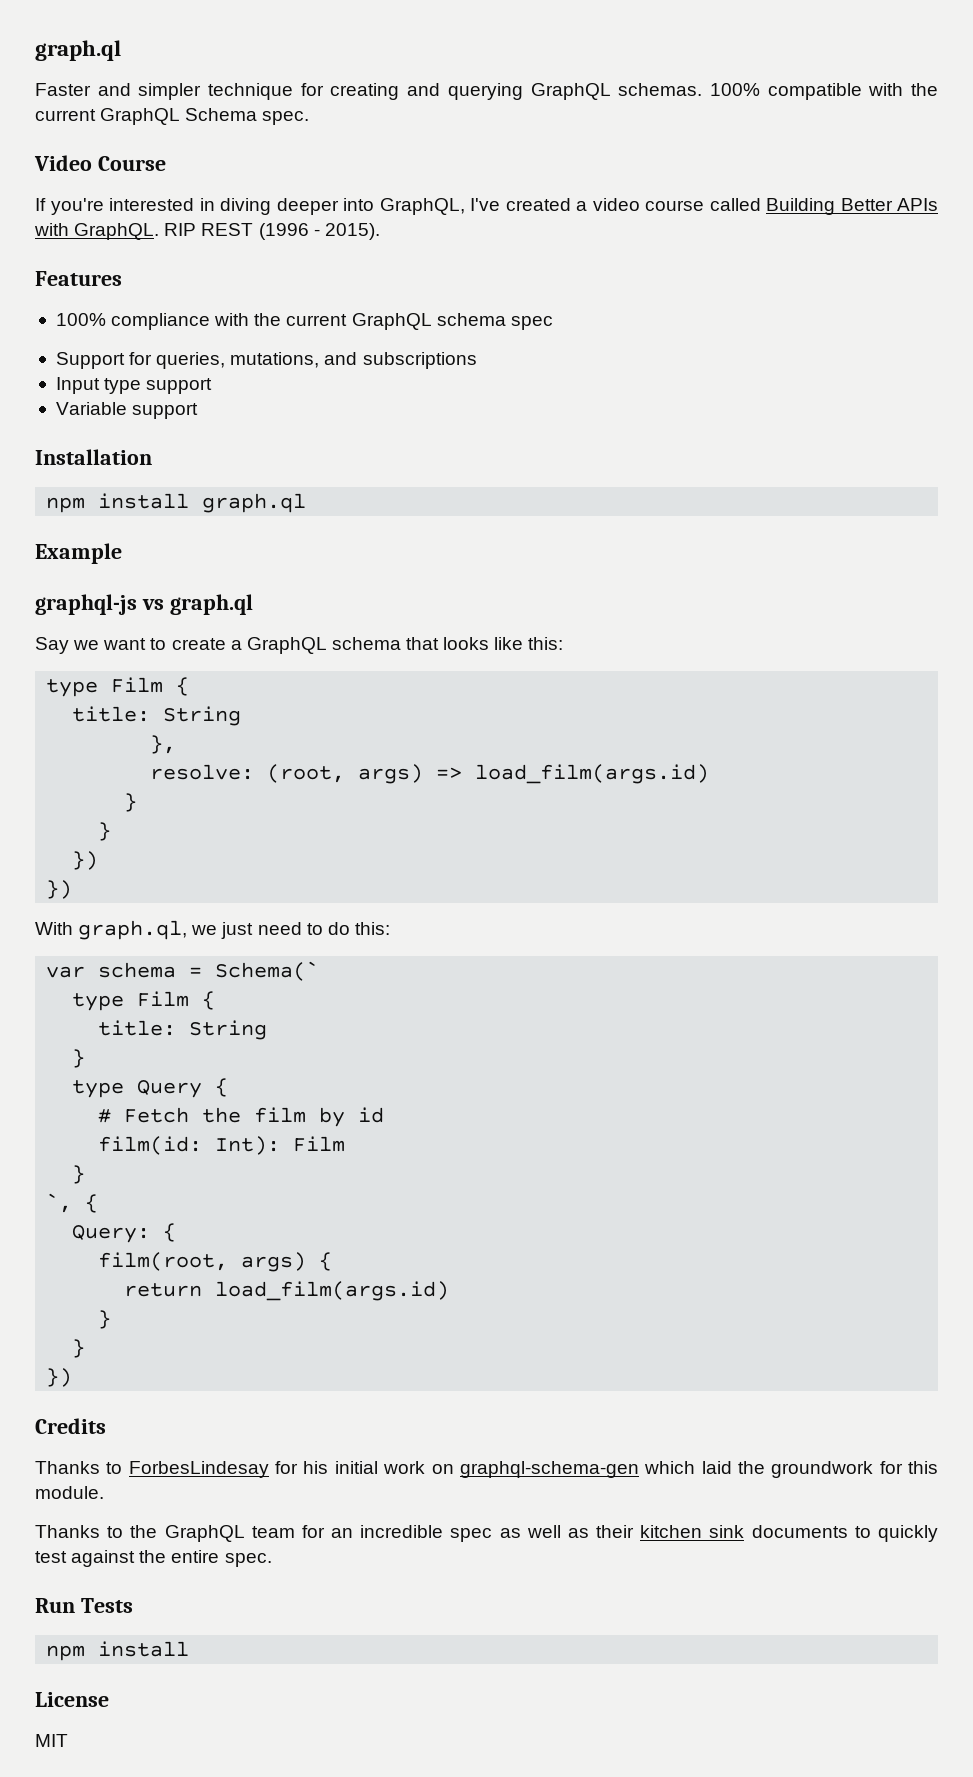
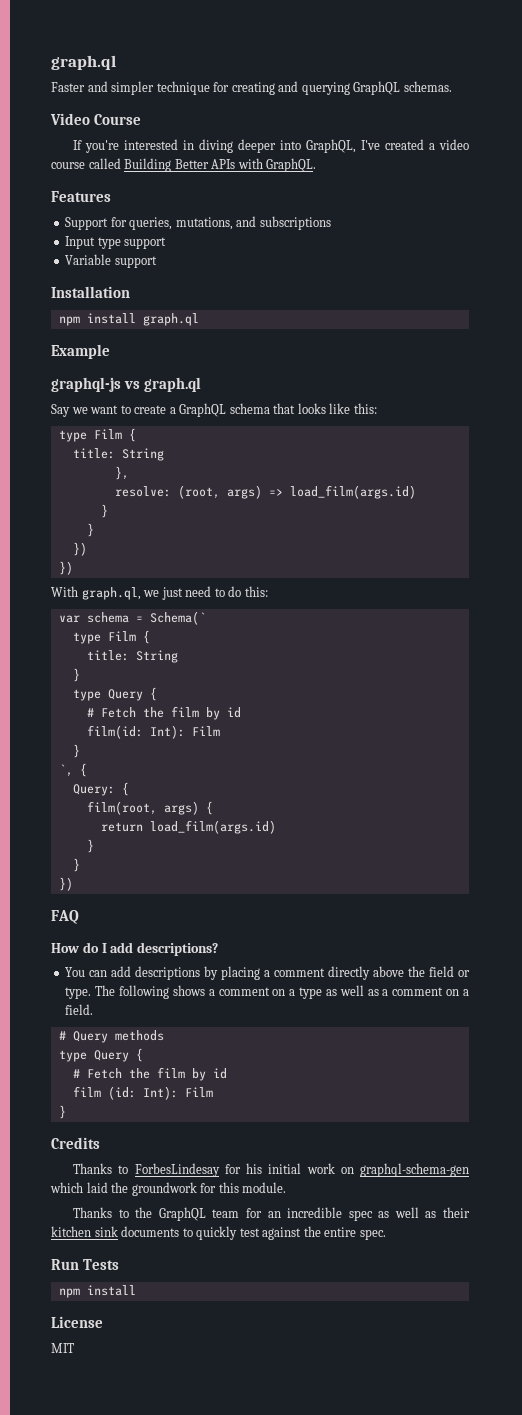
[709,83,939,100] [35,108,310,125] 100% compatible with the current GraphQL Schema spec. -> (452, 86) none
[164,223,380,240] [35,271,122,286] [55,313,553,330] RIP REST (1996 - 2015). // Features // 100% compliance with the current GraphQL schema spec -> [51,191,111,202] // Features
(73, 1377) none -> [51,910,79,924] [51,942,219,956] [65,966,471,980] [65,985,470,999] [65,1004,94,1015] [58,1030,164,1043] [58,1048,143,1062] [72,1067,227,1081] [72,1086,213,1100] [58,1105,66,1119] // FAQ // How do I add descriptions? // You can add descriptions by placing a comment directly above the field or type. The following shows a comment on a type as well as a comment on a field. // # Query methods // type Query { // # Fetch the film by id // film (id: Int): Film // }

